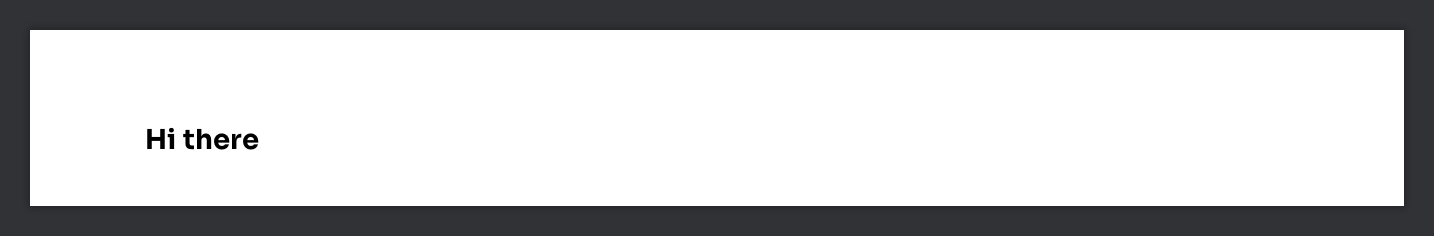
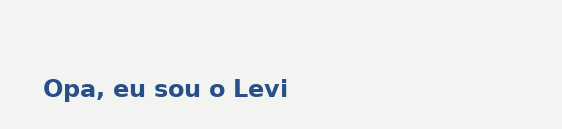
[145,127,260,150] Hi there -> [43,79,288,102] Opa, eu sou o Levi

